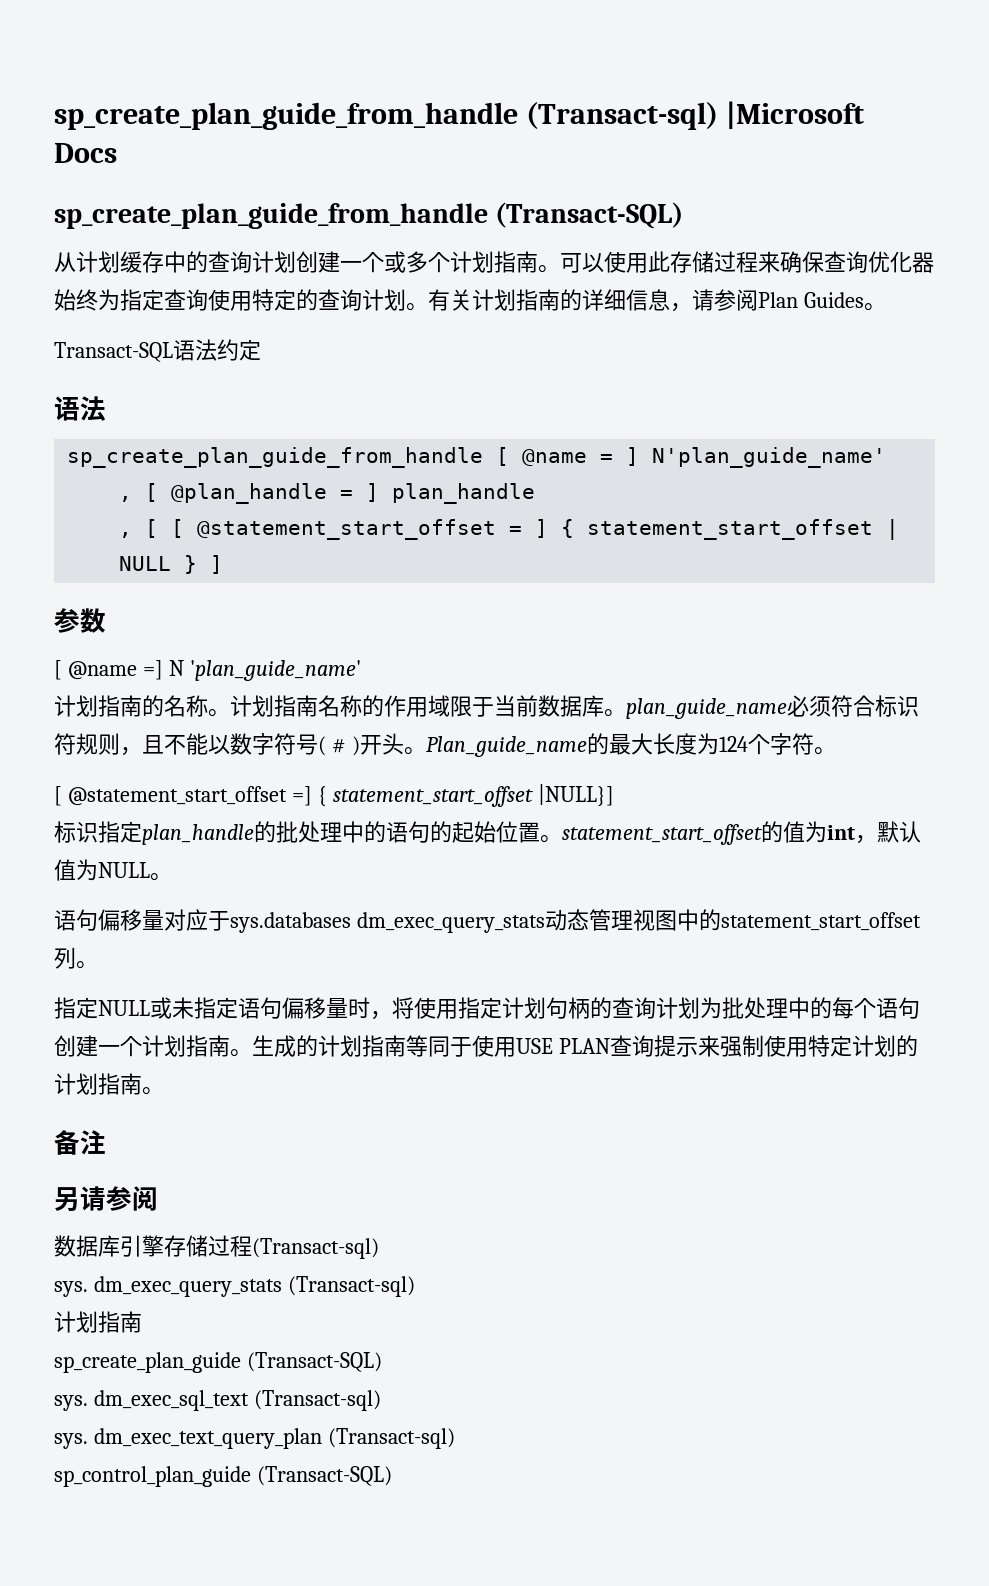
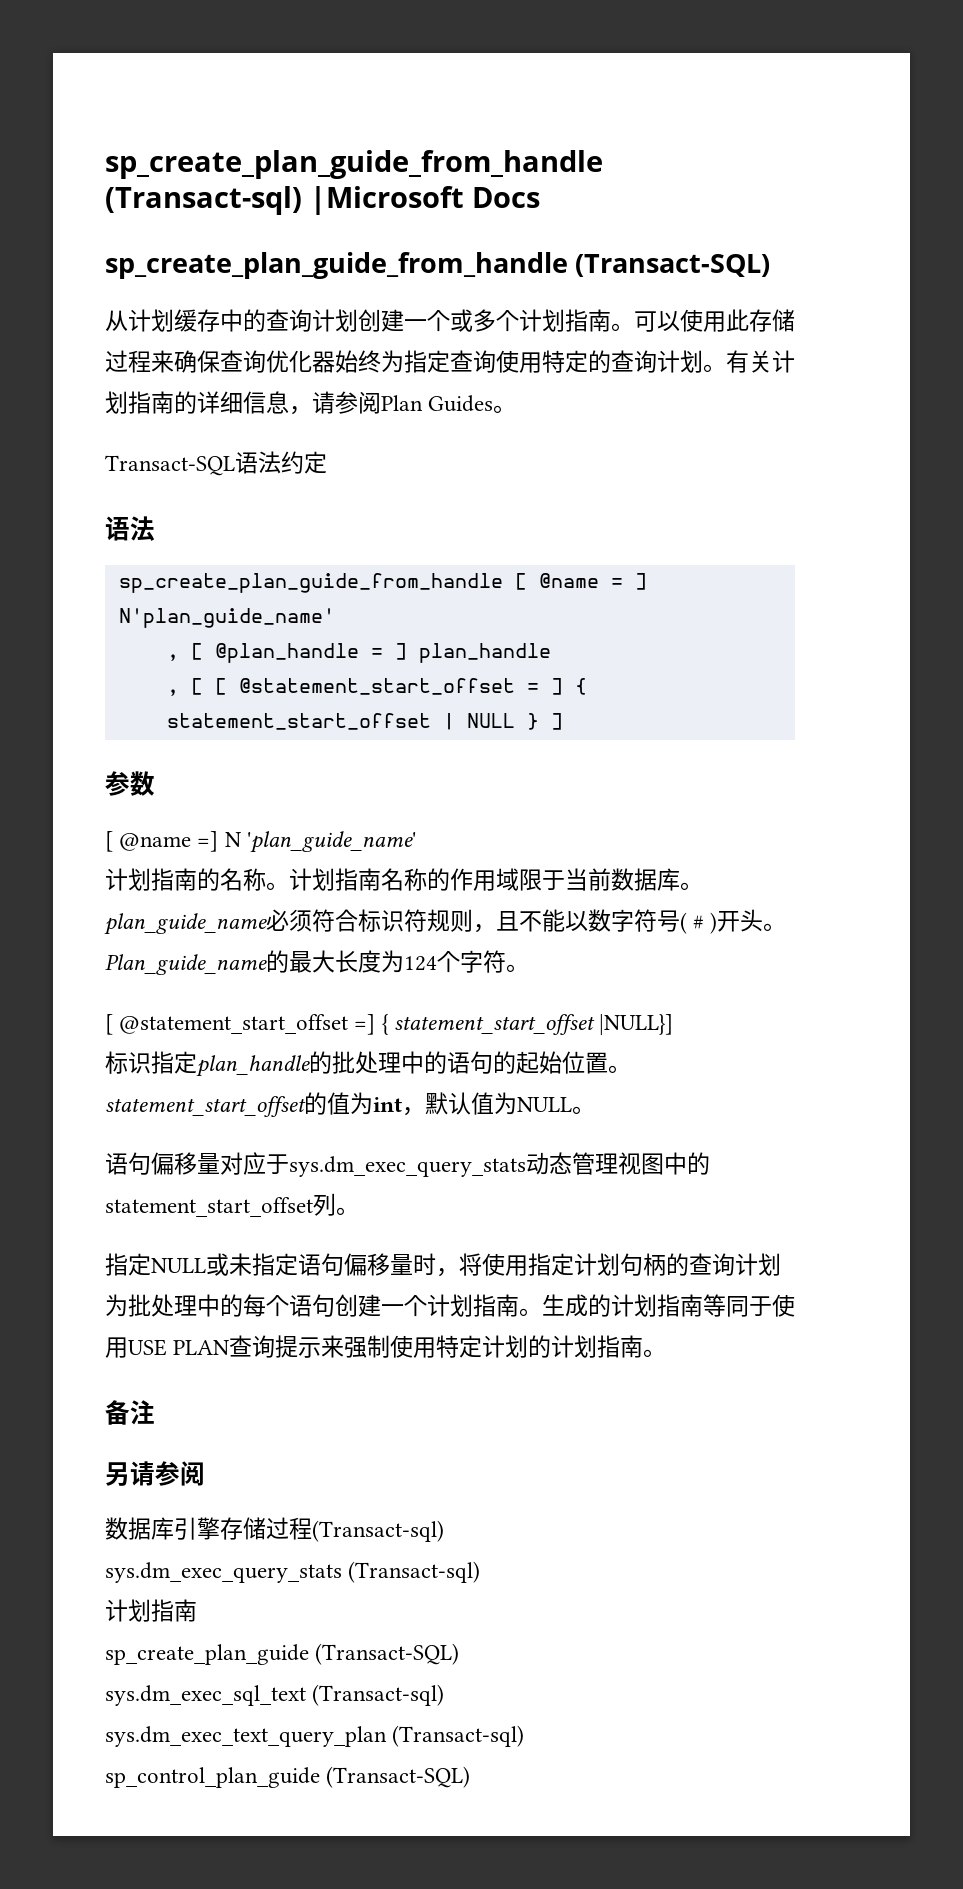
[230,912,545,933] sys.databases dm_exec_query_stats -> [289,1156,526,1177] sys.dm_exec_query_stats
[54,1276,282,1297] sys. dm_exec_query_stats -> [105,1562,342,1583] sys.dm_exec_query_stats
[54,1390,381,1411] [54,1428,322,1449] sys. dm_exec_sql_text (Transact-sql) // sys. dm_exec_text_query_plan -> [105,1684,445,1706] [105,1726,387,1747] sys.dm_exec_sql_text (Transact-sql) // sys.dm_exec_text_query_plan

